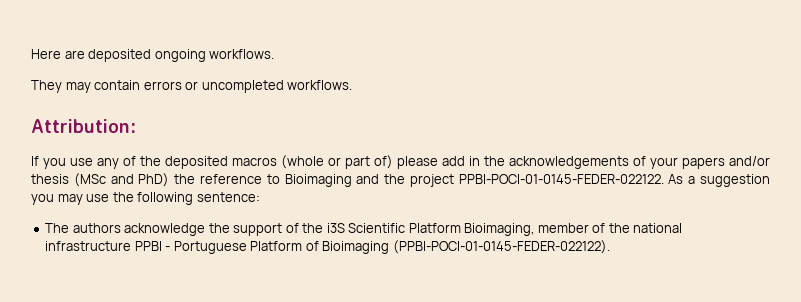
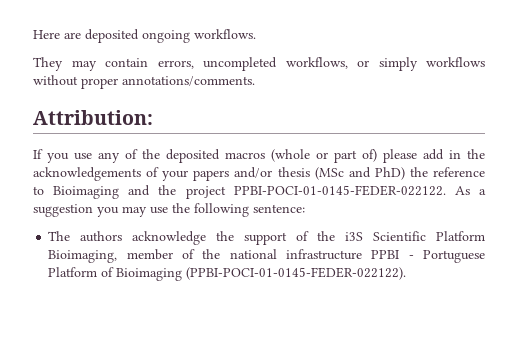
[143,80,353,93] errors or uncompleted workflows. -> [157,57,485,71] [33,75,255,89] errors, uncompleted workflows, or simply workflows without proper annotations/comments.

